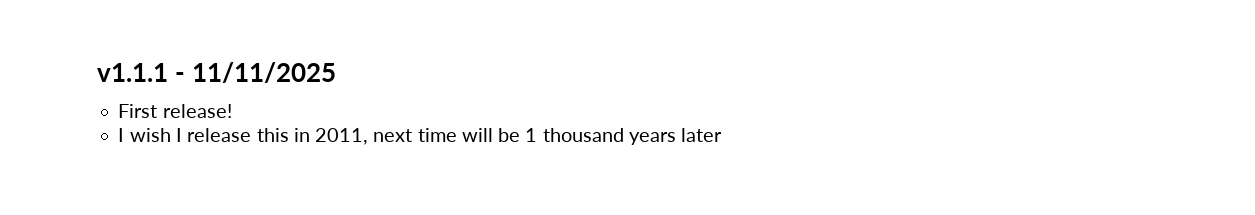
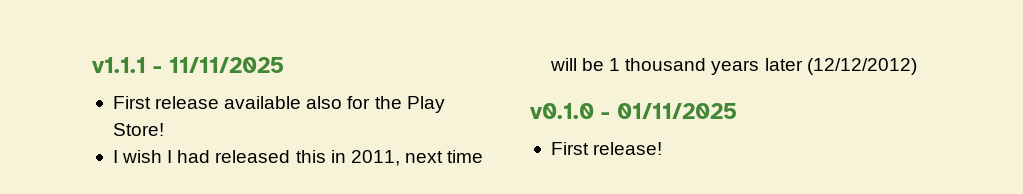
[162,104,232,118] release! -> [155,96,445,113] [112,123,164,136] release available also for the Play Store!
[187,128,252,142] release -> [177,150,291,163] had released
(723, 135) none -> [806,58,917,75] [530,103,737,119] [550,142,663,155] (12/12/2012) // v0.1.0 - 01/11/2025 // First release!

